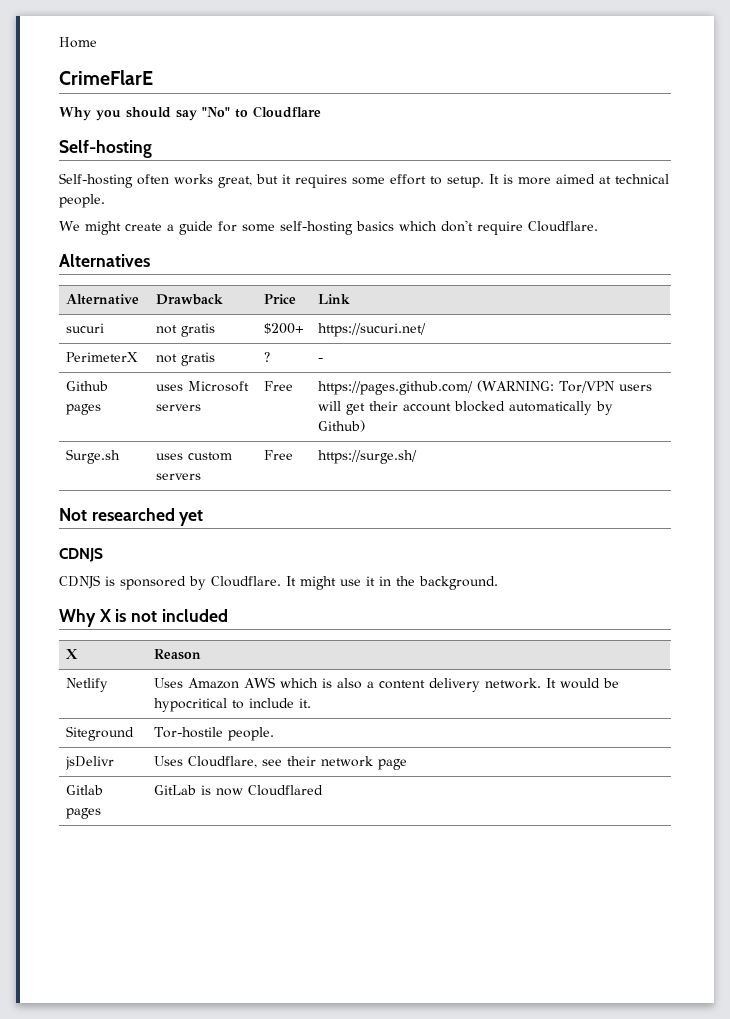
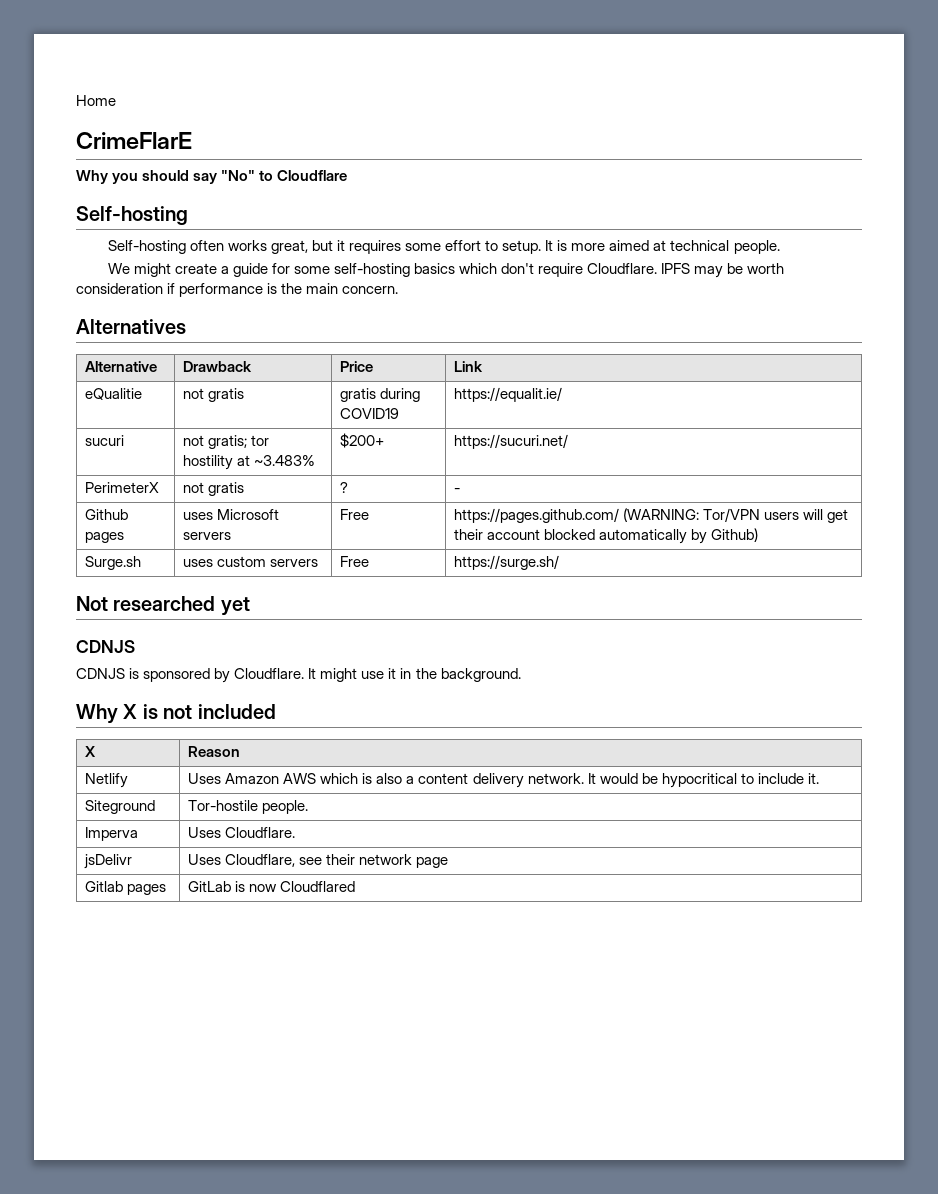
(598, 226) none -> [661,263,785,278] [76,283,399,297] IPFS may be worth consideration if performance is the main concern.
[65,323,104,333] [155,323,215,337] sucuri | not gratis -> [85,388,143,400] [183,388,245,402] [340,388,421,402] [340,408,400,419] [454,387,563,402] [85,435,125,446] [183,435,270,449] [183,455,316,470] eQualitie | not gratis | gratis during COVID19 | https://equalit.ie/ // sucuri | not gratis; tor hostility at ~3.483%
(274, 734) none -> [85,827,139,841] [188,827,296,838] // Imperva | Uses Cloudflare.

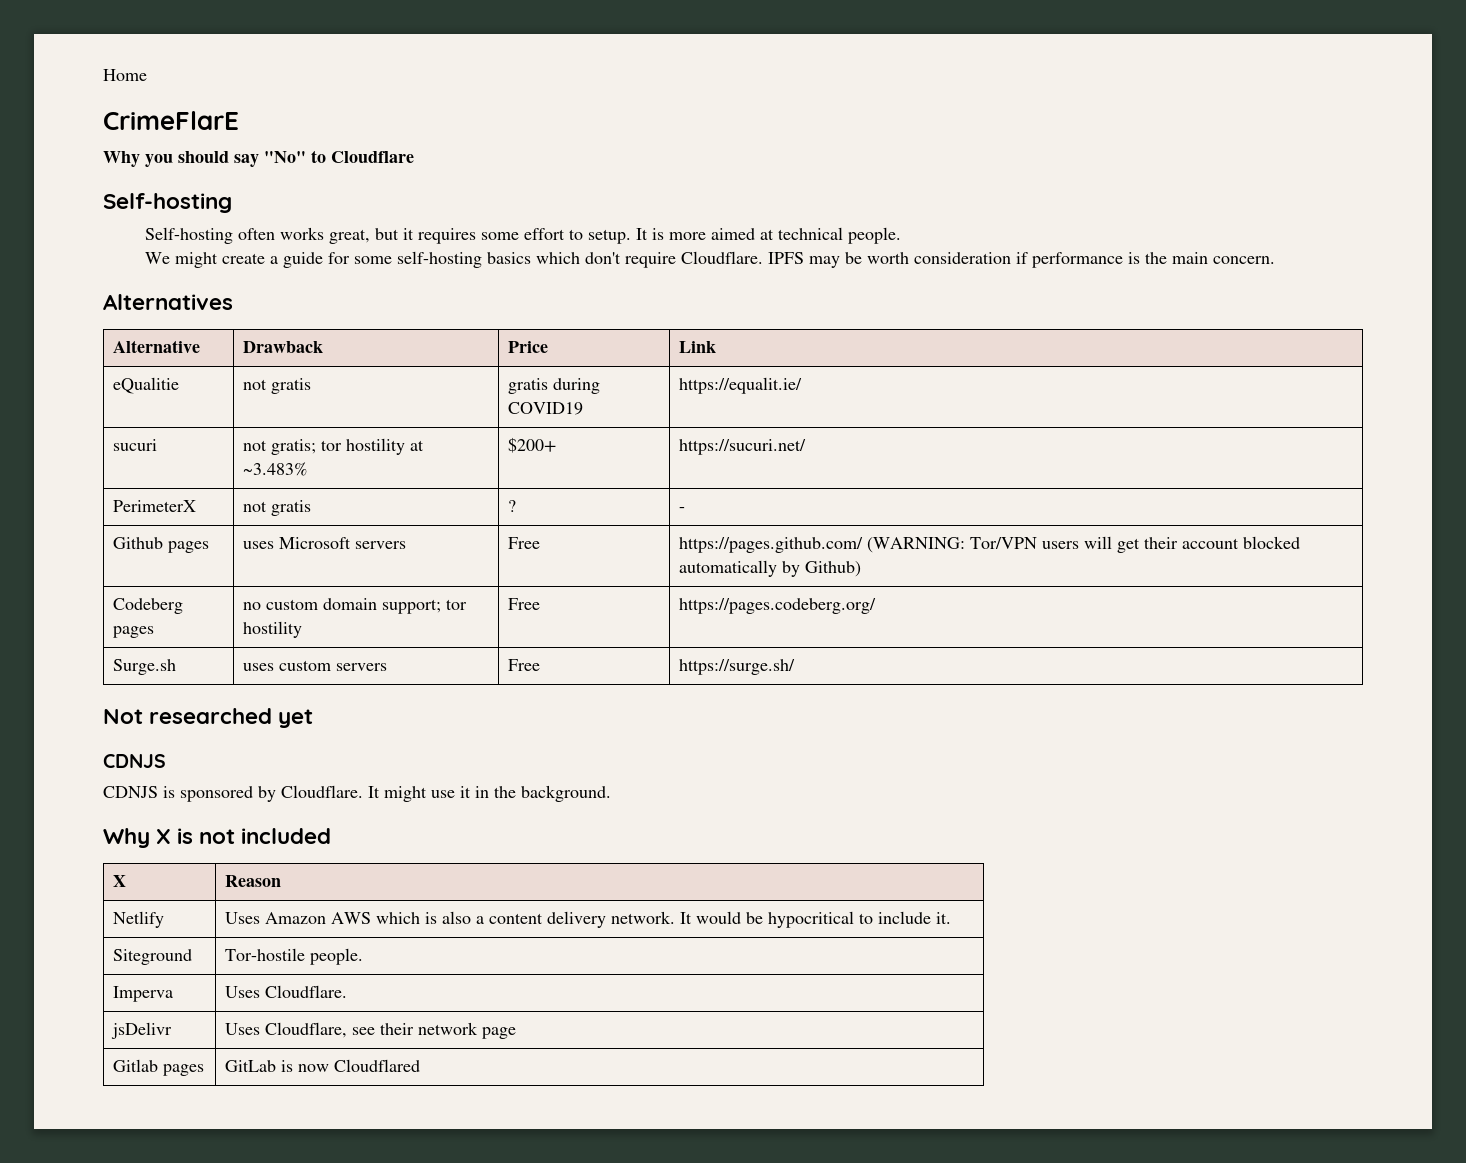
(759, 535) none -> [112,598,183,614] [112,626,154,638] [242,598,467,614] [242,621,302,638] [507,598,540,610] [678,598,876,614] // Codeberg pages | no custom domain support; tor hostility | Free | https://pages.codeberg.org/

